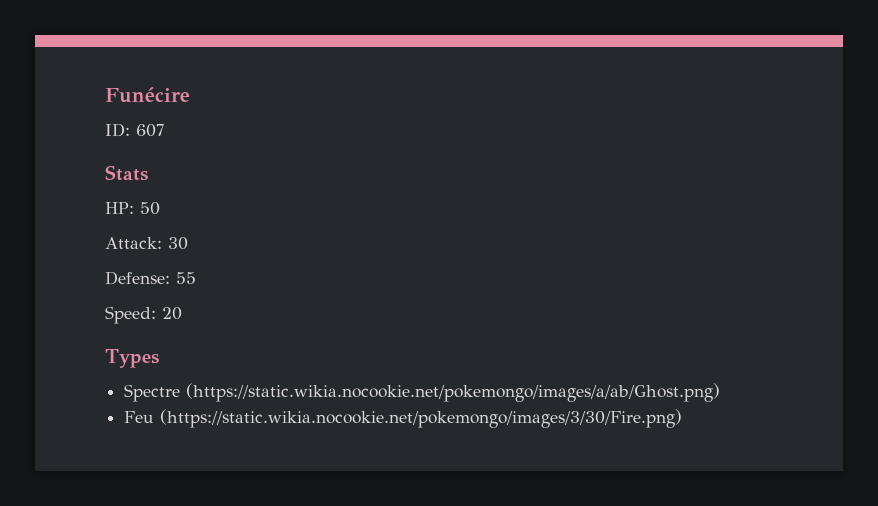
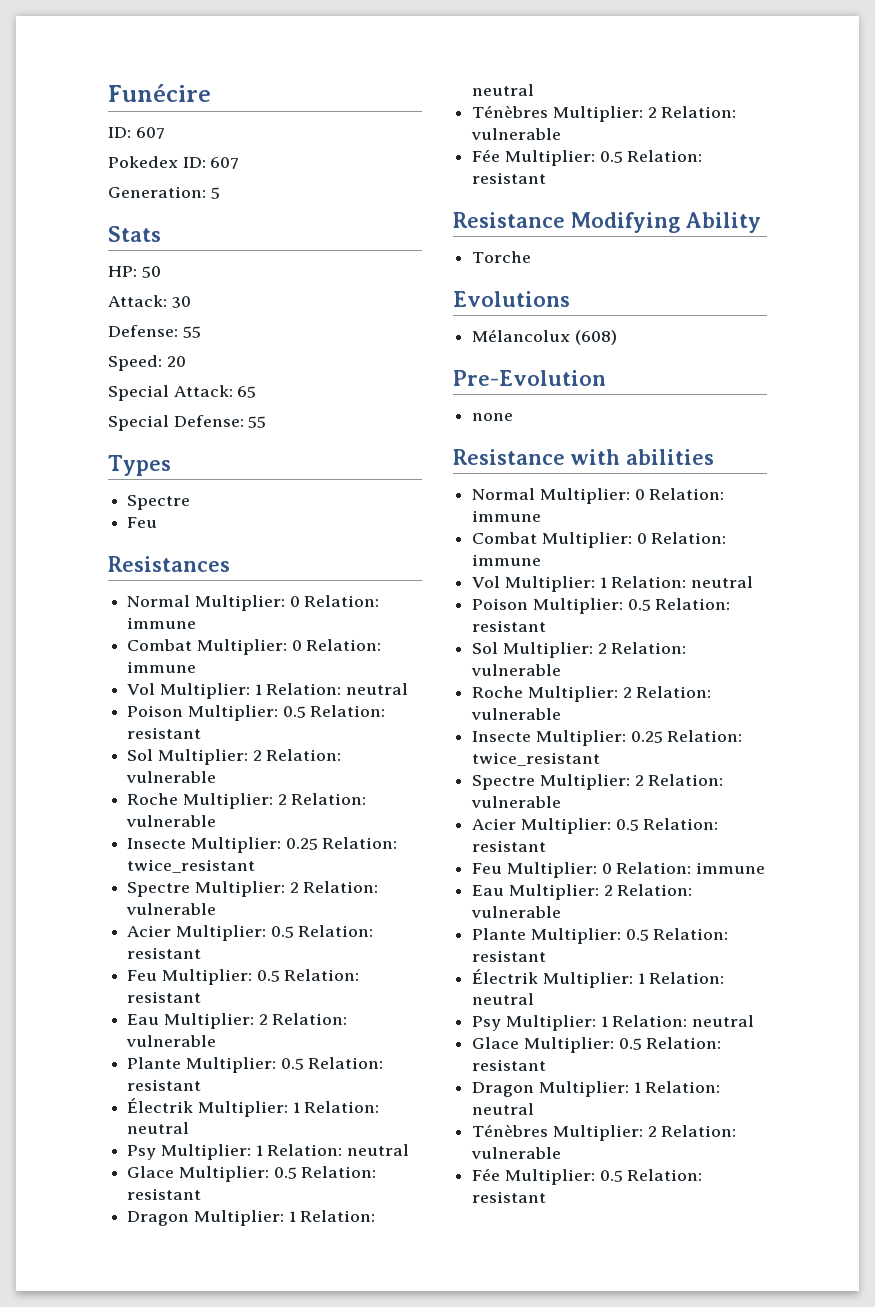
(164, 130) none -> [108,156,240,169] [108,186,220,199] // Pokedex ID: 607 // Generation: 5
(182, 313) none -> [108,385,257,401] [108,415,267,431] // Special Attack: 65 // Special Defense: 55
[186,383,721,402] [124,409,683,428] (https://static.wikia.nocookie.net/pokemongo/images/a/ab/Ghost.png) // Feu (https://static.wikia.nocookie.net/pokemongo/images/3/30/Fire.png) -> [127,517,158,528] [108,556,230,572] [127,595,380,611] [127,617,197,629] [127,639,382,655] [127,661,197,673] [127,683,409,699] [127,705,386,721] [127,727,202,739] [127,749,342,765] [126,771,217,783] [127,793,367,809] [126,815,217,827] [127,837,398,853] [127,859,256,873] [127,881,379,897] [126,903,217,915] [127,925,374,941] [127,947,202,959] [127,969,360,985] [127,991,202,1003] [127,1013,348,1029] [126,1035,217,1047] [127,1057,384,1073] [127,1079,202,1091] [127,1098,380,1117] [127,1122,190,1134] [127,1144,410,1160] [127,1166,377,1182] [127,1188,202,1200] [127,1210,376,1226] [472,84,535,96] [472,105,737,122] [471,128,562,140] [472,149,703,166] [472,172,547,184] [453,212,761,233] [472,251,532,263] [453,291,570,307] [472,329,617,345] [453,370,606,386] [472,413,514,421] [453,449,714,465] [472,488,725,504] [472,510,542,522] [472,532,727,548] [472,554,542,566] [472,576,754,592] [472,598,731,614] [472,620,547,632] [472,642,687,658] [471,664,562,676] [472,686,712,702] [471,708,562,720] [472,730,743,746] [472,752,601,766] [472,774,724,790] [471,796,562,808] [472,818,719,834] [472,840,547,852] [472,862,766,878] [472,884,693,900] [471,906,562,918] [472,928,729,944] [472,950,547,962] [472,969,725,988] [472,993,535,1005] [472,1015,755,1031] [472,1037,722,1053] [472,1059,547,1071] [472,1081,721,1097] [472,1103,535,1115] [472,1124,737,1141] [471,1147,562,1159] [472,1168,703,1185] [472,1191,547,1203] // Feu // Resistances // Normal Multiplier: 0 Relation: immune // Combat Multiplier: 0 Relation: immune // Vol Multiplier: 1 Relation: neutral // Poison Multiplier: 0.5 Relation: resistant // Sol Multiplier: 2 Relation: vulnerable // Roche Multiplier: 2 Relation: vulnerable // Insecte Multiplier: 0.25 Relation: twice_resistant // Spectre Multiplier: 2 Relation: vulnerable // Acier Multiplier: 0.5 Relation: resistant // Feu Multiplier: 0.5 Relation: resistant // Eau Multiplier: 2 Relation: vulnerable // Plante Multiplier: 0.5 Relation: resistant // Électrik Multiplier: 1 Relation: neutral // Psy Multiplier: 1 Relation: neutral // Glace Multiplier: 0.5 Relation: resistant // Dragon Multiplier: 1 Relation: neutral // Ténèbres Multiplier: 2 Relation: vulnerable // Fée Multiplier: 0.5 Relation: resistant // Resistance Modifying Ability // Torche // Evolutions // Mélancolux (608) // Pre-Evolution // none // Resistance with abilities // Normal Multiplier: 0 Relation: immune // Combat Multiplier: 0 Relation: immune // Vol Multiplier: 1 Relation: neutral // Poison Multiplier: 0.5 Relation: resistant // Sol Multiplier: 2 Relation: vulnerable // Roche Multiplier: 2 Relation: vulnerable // Insecte Multiplier: 0.25 Relation: twice_resistant // Spectre Multiplier: 2 Relation: vulnerable // Acier Multiplier: 0.5 Relation: resistant // Feu Multiplier: 0 Relation: immune // Eau Multiplier: 2 Relation: vulnerable // Plante Multiplier: 0.5 Relation: resistant // Électrik Multiplier: 1 Relation: neutral // Psy Multiplier: 1 Relation: neutral // Glace Multiplier: 0.5 Relation: resistant // Dragon Multiplier: 1 Relation: neutral // Ténèbres Multiplier: 2 Relation: vulnerable // Fée Multiplier: 0.5 Relation: resistant

